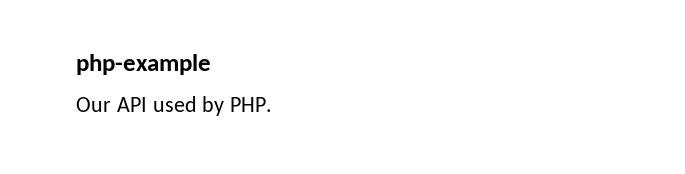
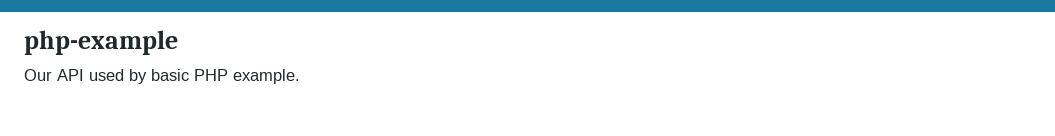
[230,97,273,112] PHP. -> [151,69,300,84] basic PHP example.

